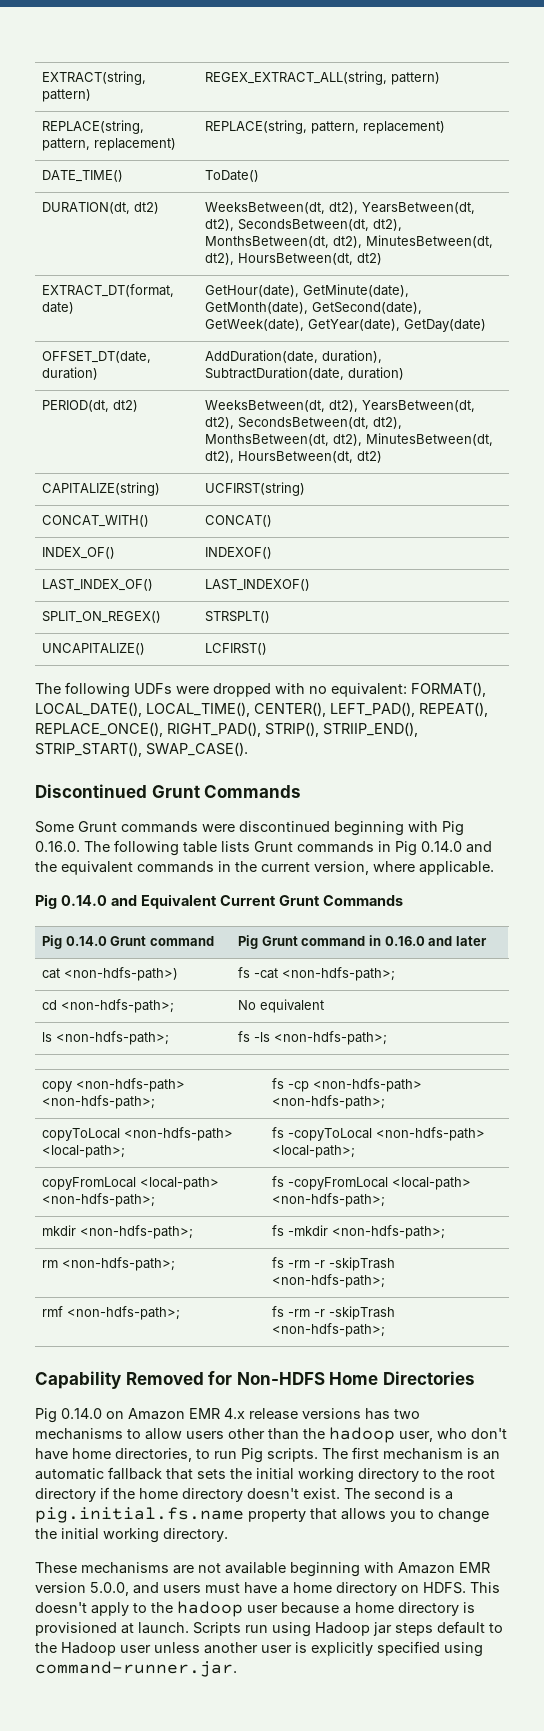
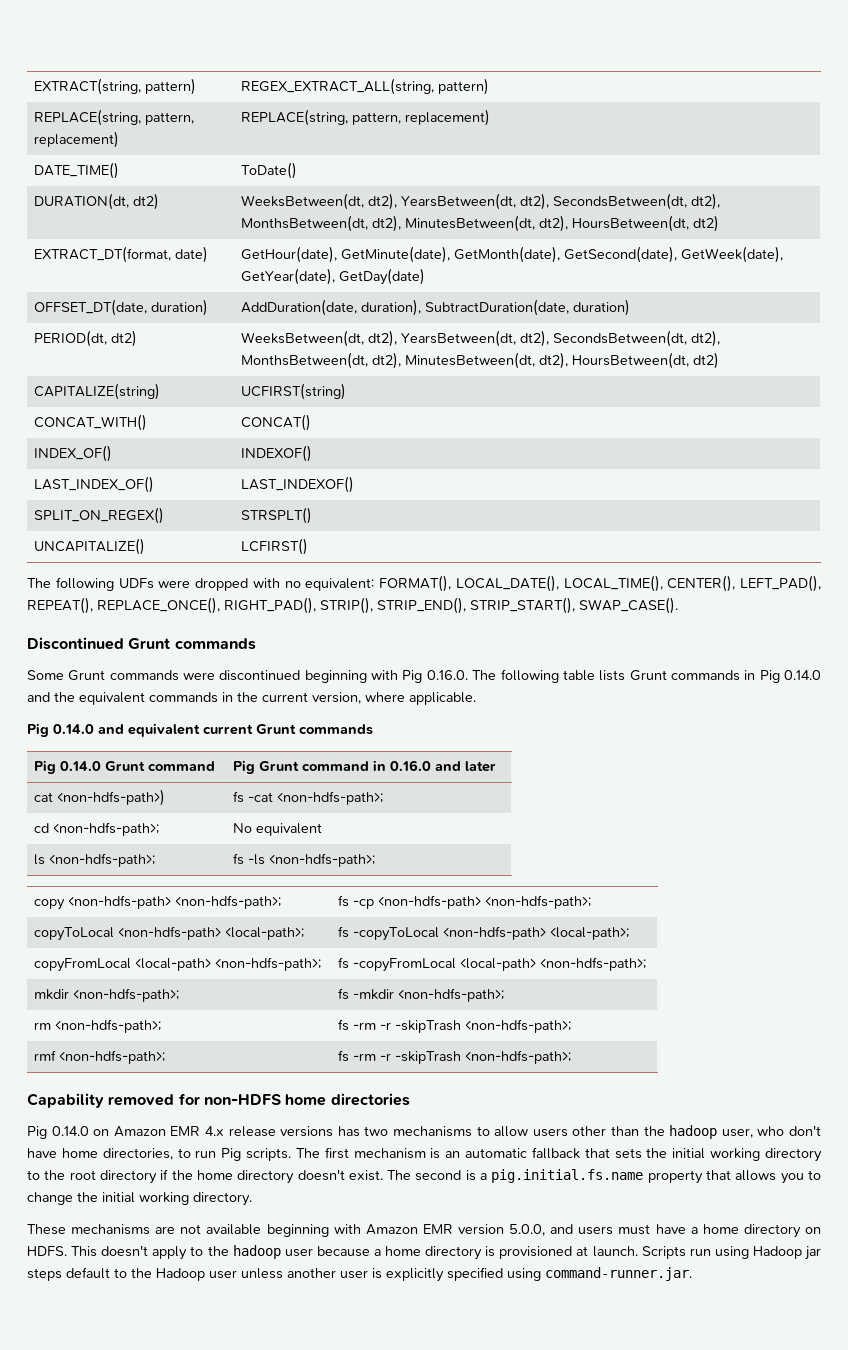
[323,722,418,737] STRIIP_END(), -> [377,597,466,614] STRIP_END(),
[204,785,302,798] Commands -> [174,638,256,650] commands
[141,894,403,909] Equivalent Current Grunt Commands -> [128,723,373,737] equivalent current Grunt commands
[125,1371,475,1385] Removed for Non-HDFS Home Directories -> [108,1093,410,1106] removed for non-HDFS home directories

